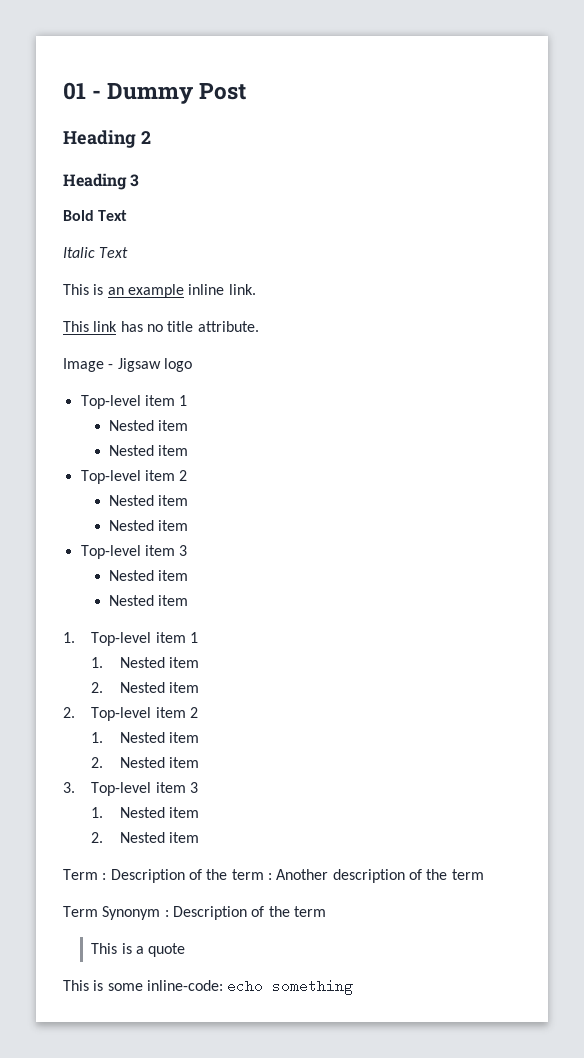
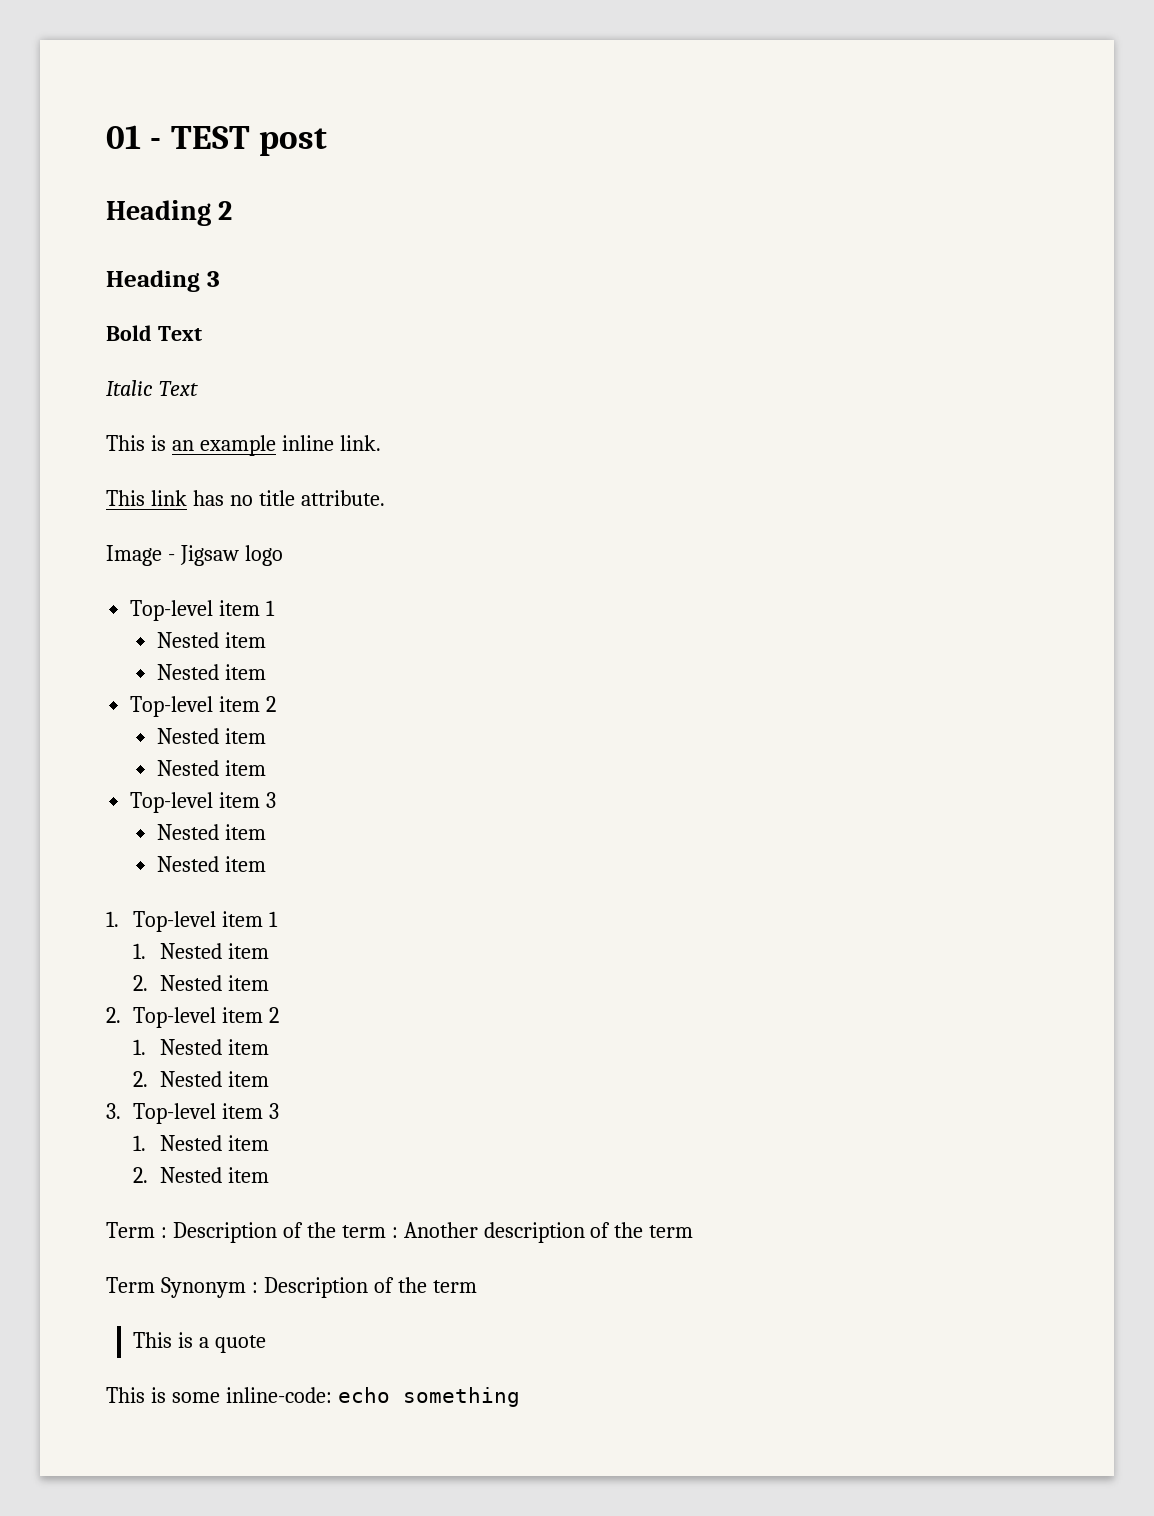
[107,83,247,104] Dummy Post -> [170,126,327,156] TEST post

